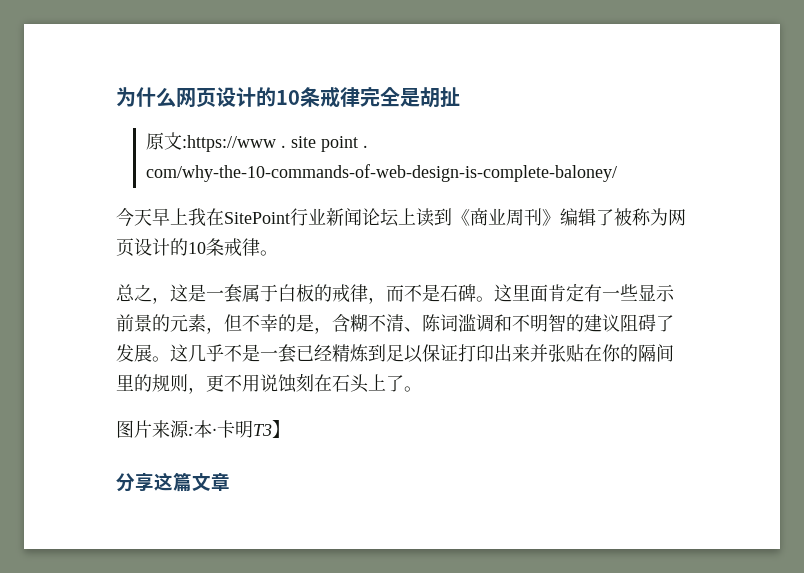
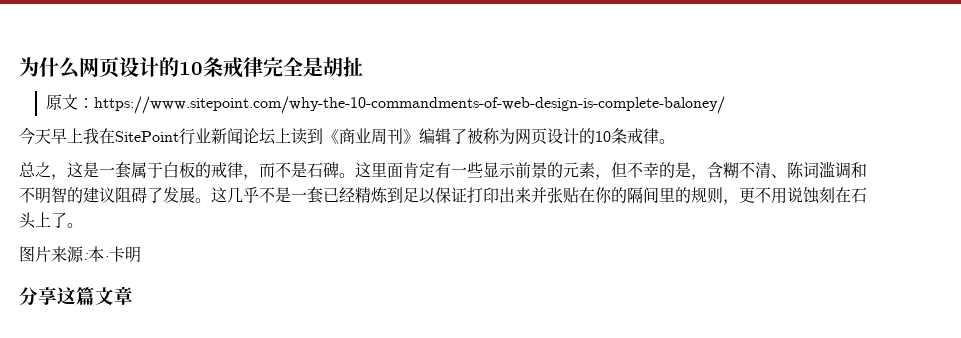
[181,135,368,152] [145,164,617,182] :https://www . site point . com/why-the-10-commands-of-web-design-is-complete-baloney/ -> [78,96,726,114] ：https://www.sitepoint.com/why-the-10-commandments-of-web-design-is-complete-baloney/
[253,420,290,438] T3】 -> (141, 254) none

